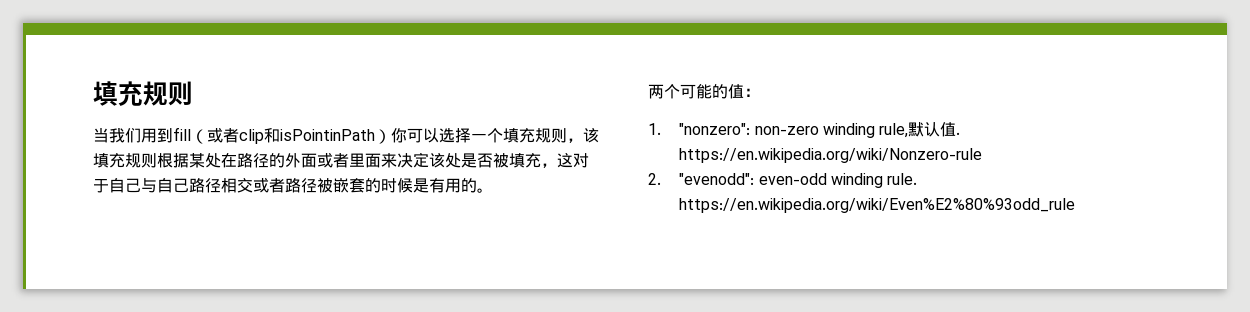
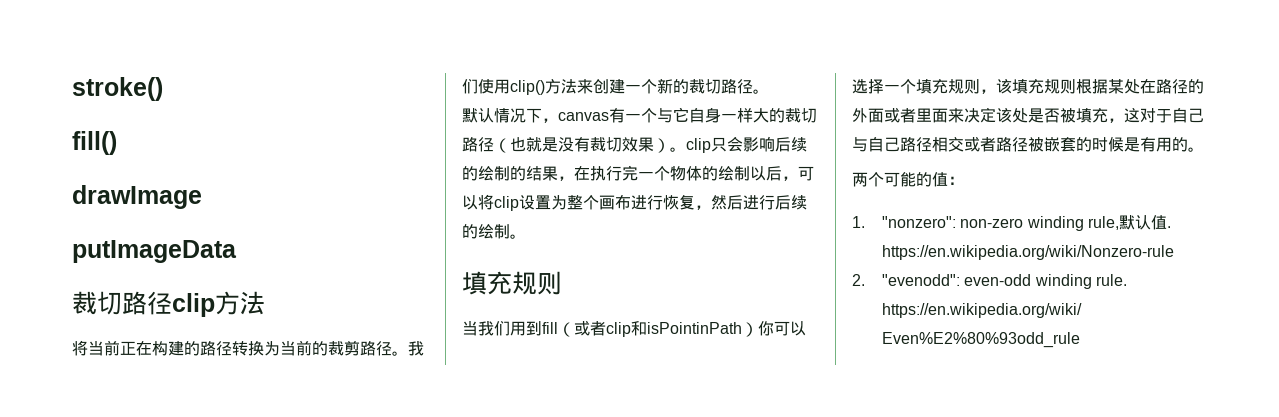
(93, 93) none -> [72,77,163,101] [72,131,117,155] [72,185,202,209] [72,240,237,263] [72,291,265,317] [72,340,424,356] [462,78,769,95] [462,107,817,123] [462,136,807,153] [462,165,814,181] [462,194,807,211] [462,224,526,239] stroke() // fill() // drawImage // putImageData // 裁切路径clip方法 // 将当前正在构建的路径转换为当前的裁剪路径。我们使用clip()方法来创建一个新的裁切路径。 // 默认情况下，canvas有一个与它自身一样大的裁切路径（也就是没有裁切效果）。clip只会影响后续的绘制的结果，在执行完一个物体的绘制以后，可以将clip设置为整个画布进行恢复，然后进行后续的绘制。 //

